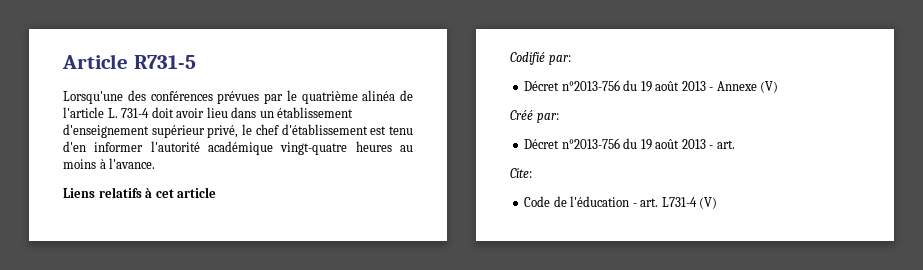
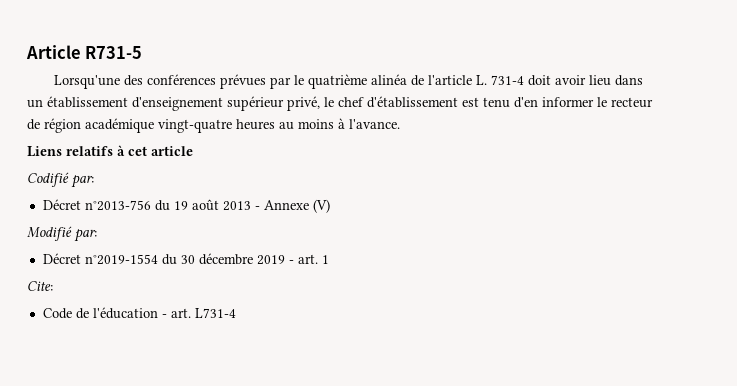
[150,141,200,152] l'autorité -> [597,97,653,108] [27,118,81,133] le recteur de région
[510,110,559,123] [524,138,735,150] Créé par: // Décret n°2013-756 du 19 août 2013 - art. -> [27,226,97,242] [42,253,329,265] Modifié par: // Décret n°2019-1554 du 30 décembre 2019 - art. 1
[699,197,718,209] (V) -> (236, 313) none

